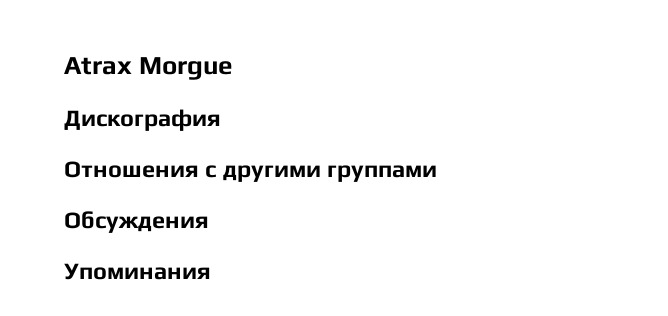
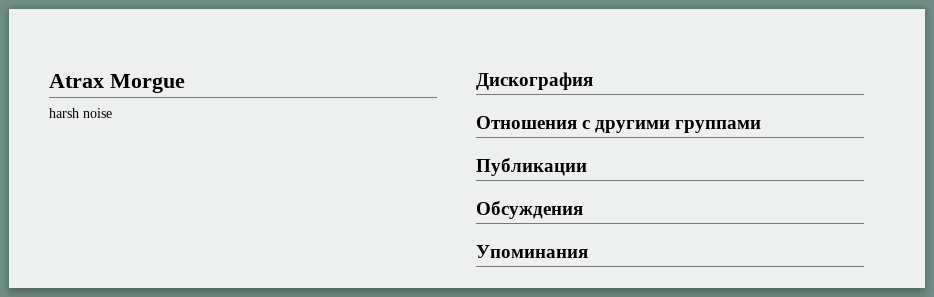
(234, 68) none -> [49,108,112,118] // harsh noise
(438, 173) none -> [476,158,587,176] // Публикации

